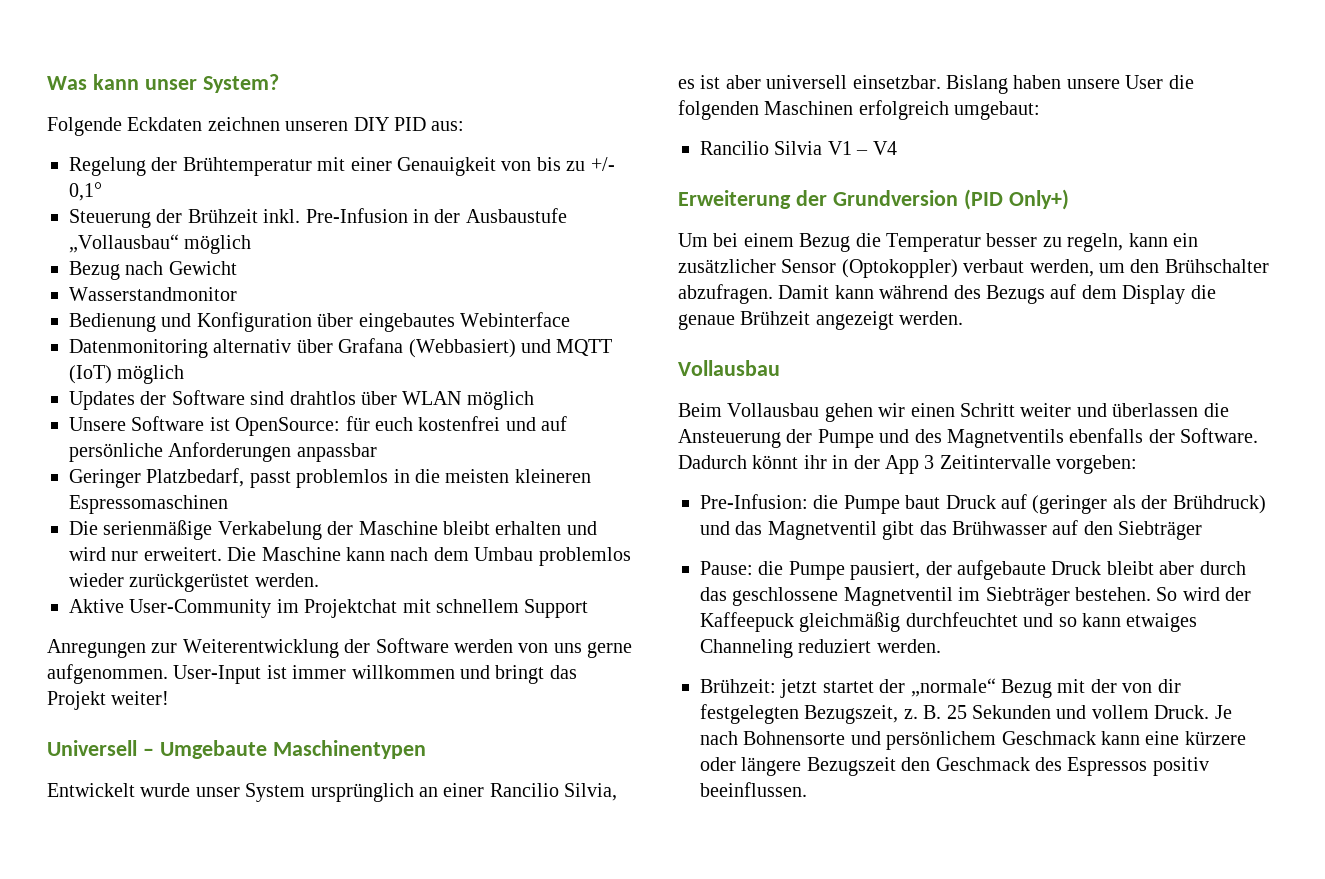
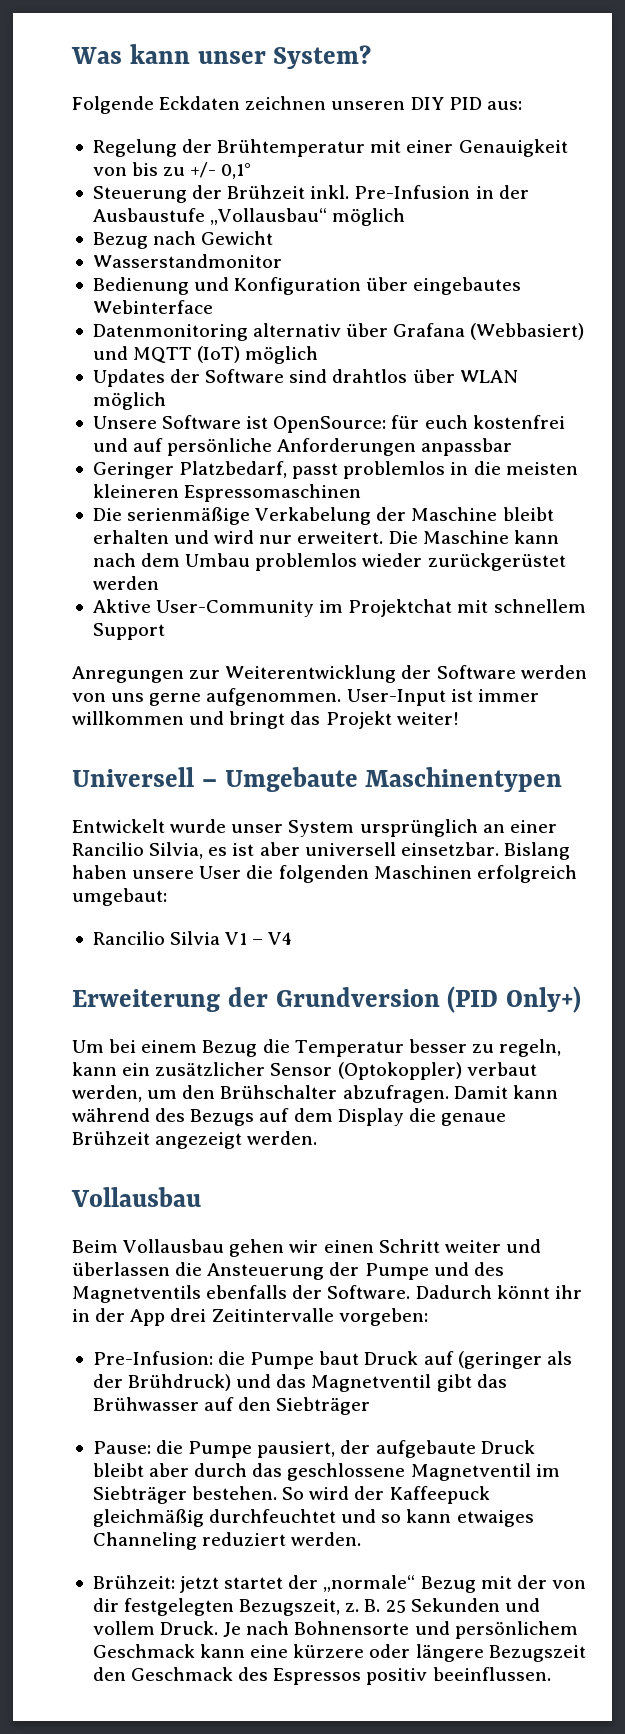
[254,573,319,587] werden. -> [92,576,159,590] werden
[924,455,935,469] 3 -> [170,1308,207,1322] drei

